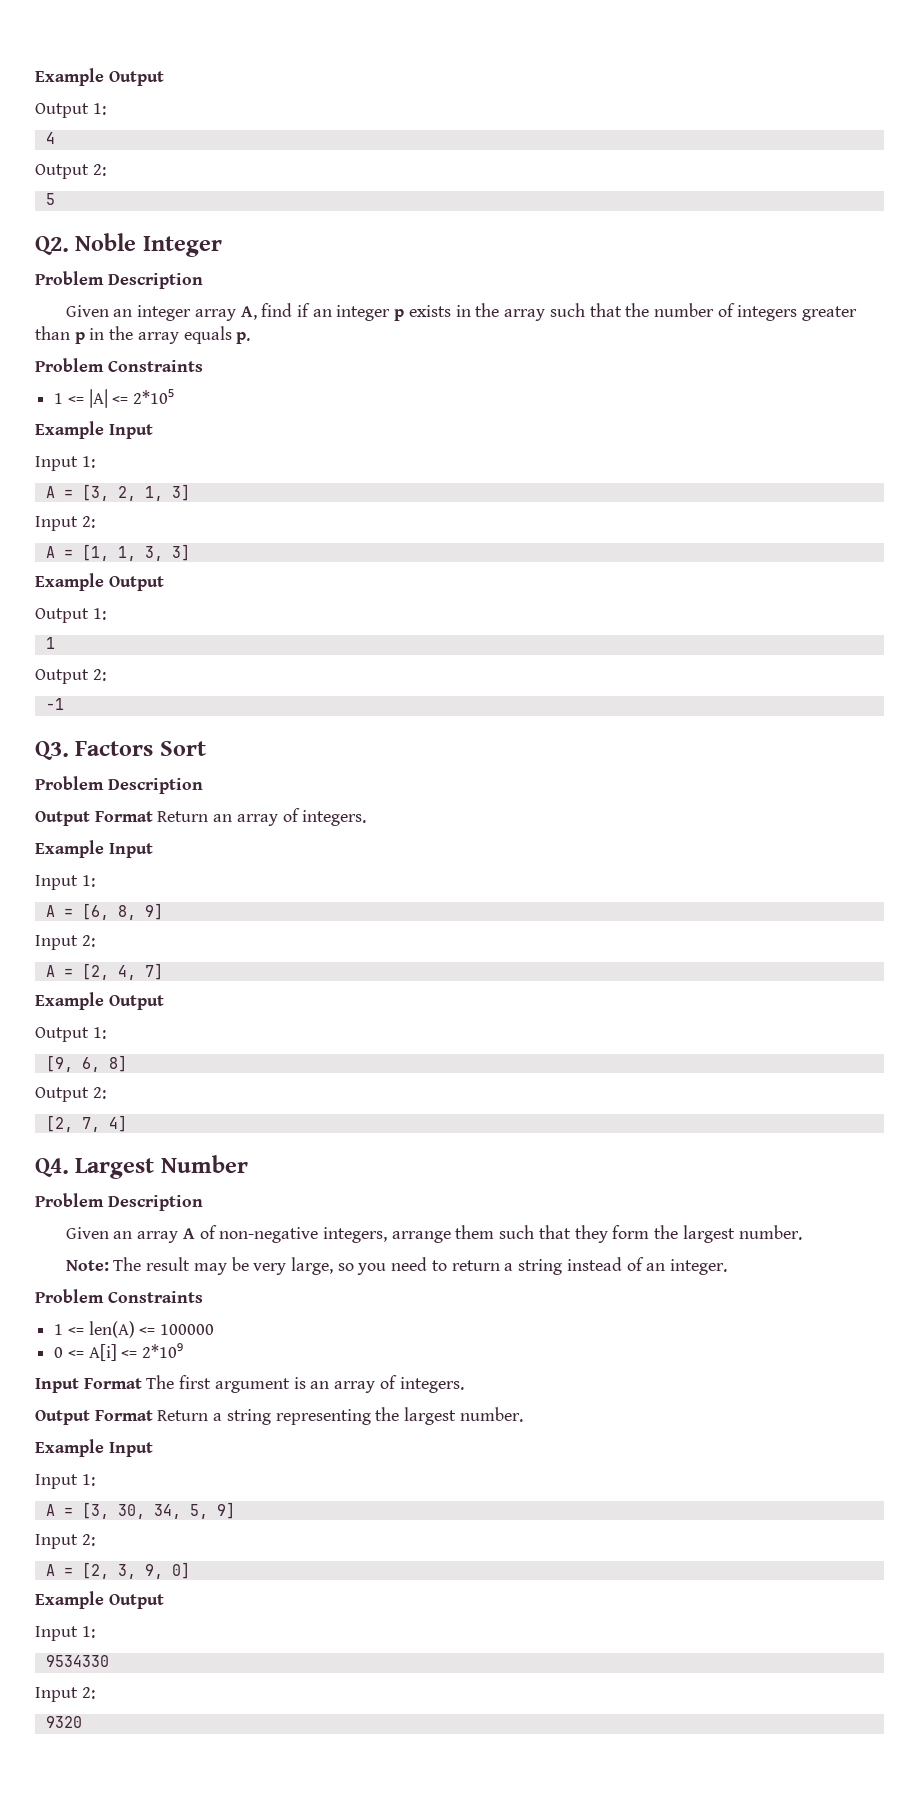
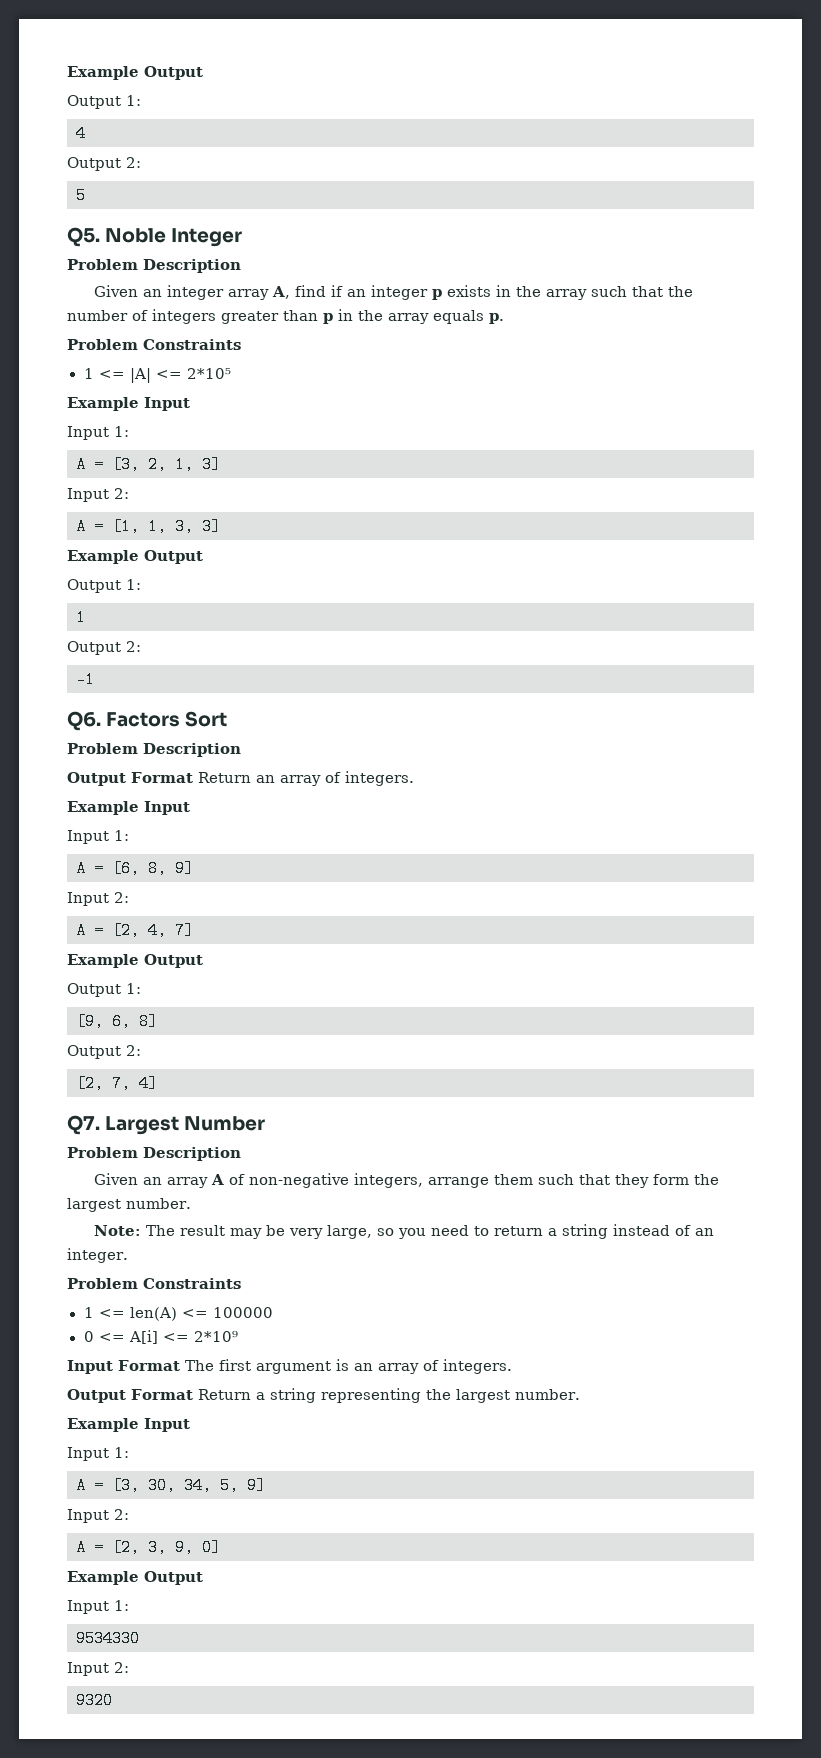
[35,236,69,255] Q2. -> [67,227,100,247] Q5.
[35,741,69,760] Q3. -> [67,711,101,731] Q6.
[35,1158,69,1177] Q4. -> [67,1115,100,1135] Q7.

